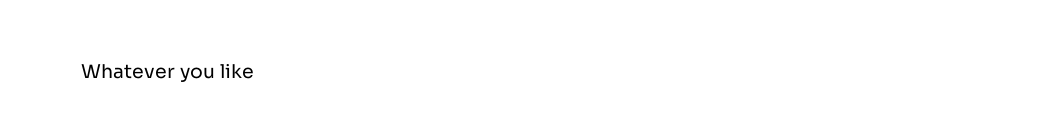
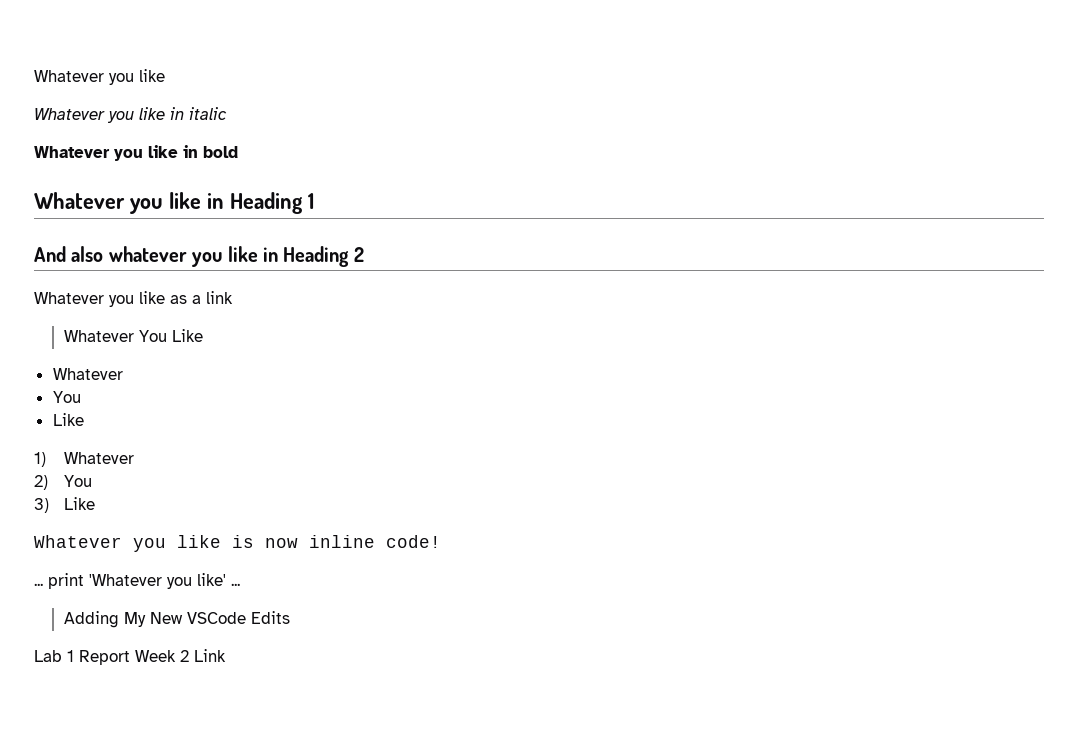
[81,63,255,82] Whatever you like -> [34,69,165,85] [34,107,227,123] [34,145,238,161] [34,192,314,214] [34,246,364,267] [34,291,233,307] [63,329,203,342] [52,368,123,380] [52,391,81,403] [52,413,84,426] [34,452,134,467] [34,475,92,490] [34,497,95,513] [34,535,441,552] [34,573,240,589] [63,611,290,628] [34,649,226,665] Whatever you like // Whatever you like in italic // Whatever you like in bold // Whatever you like in Heading 1 // And also whatever you like in Heading 2 // Whatever you like as a link // Whatever You Like // Whatever // You // Like // 1) Whatever // 2) You // 3) Like // Whatever you like is now inline code! // ... print 'Whatever you like' ... // Adding My New VSCode Edits // Lab 1 Report Week 2 Link

